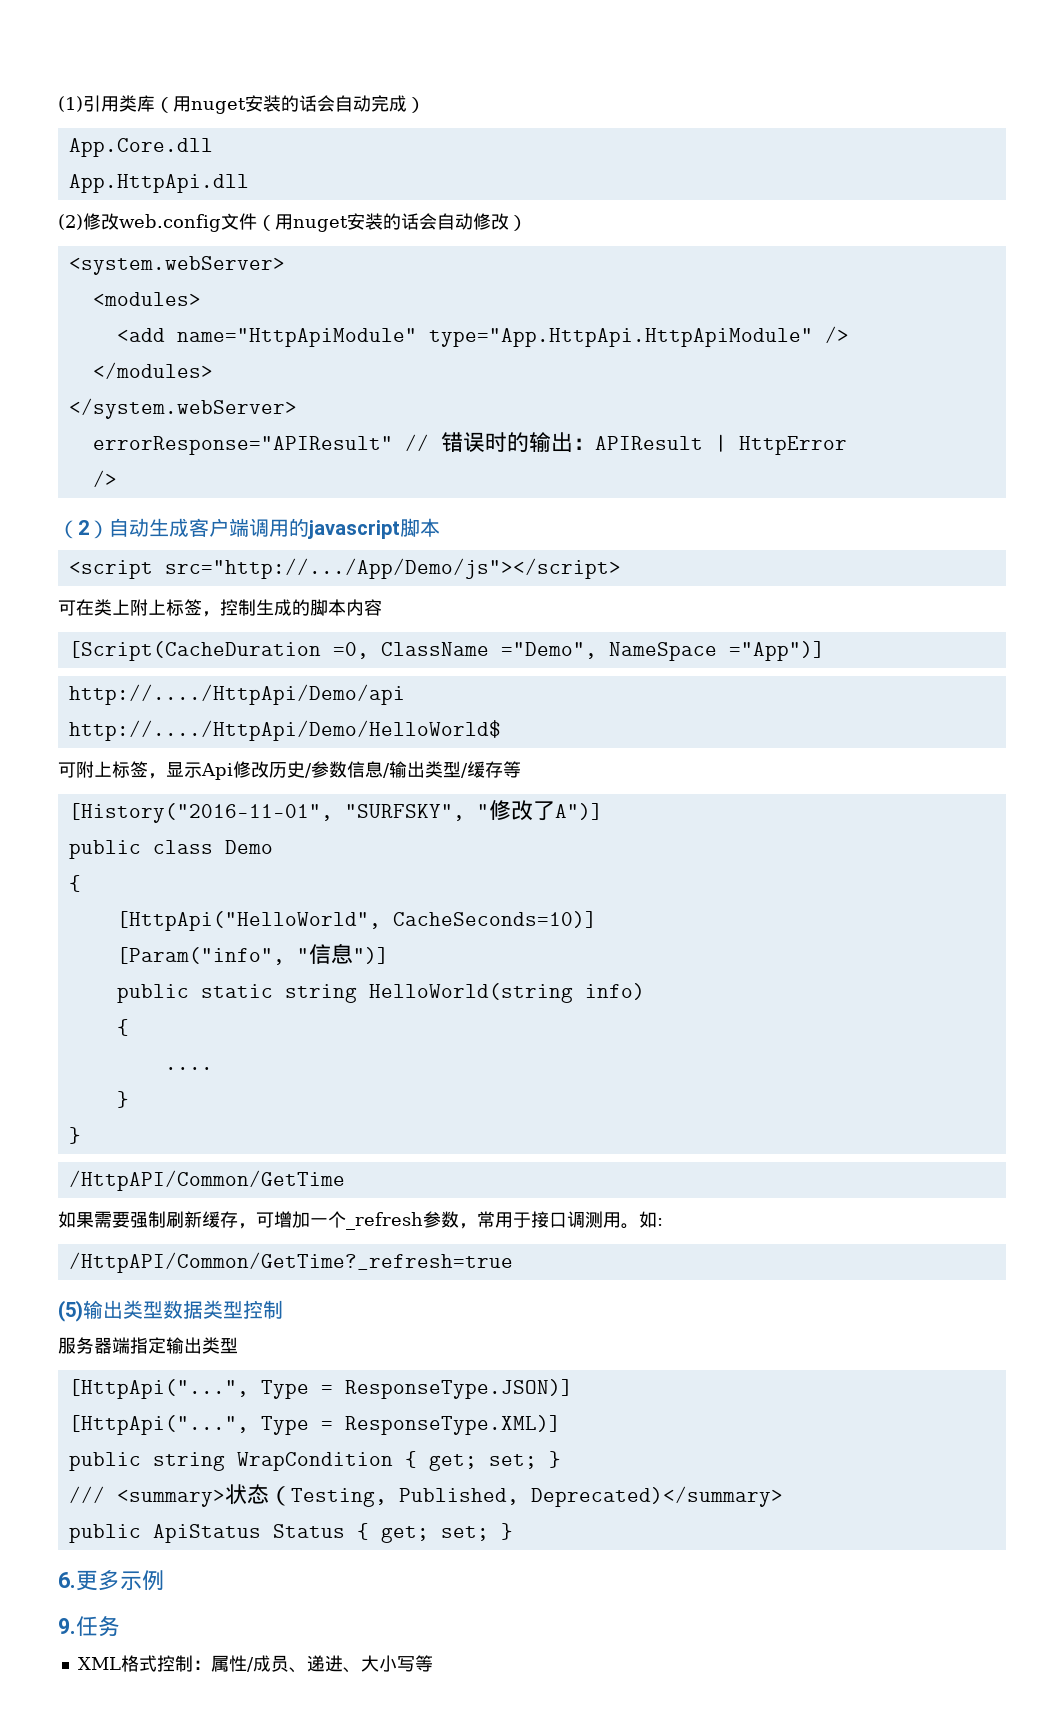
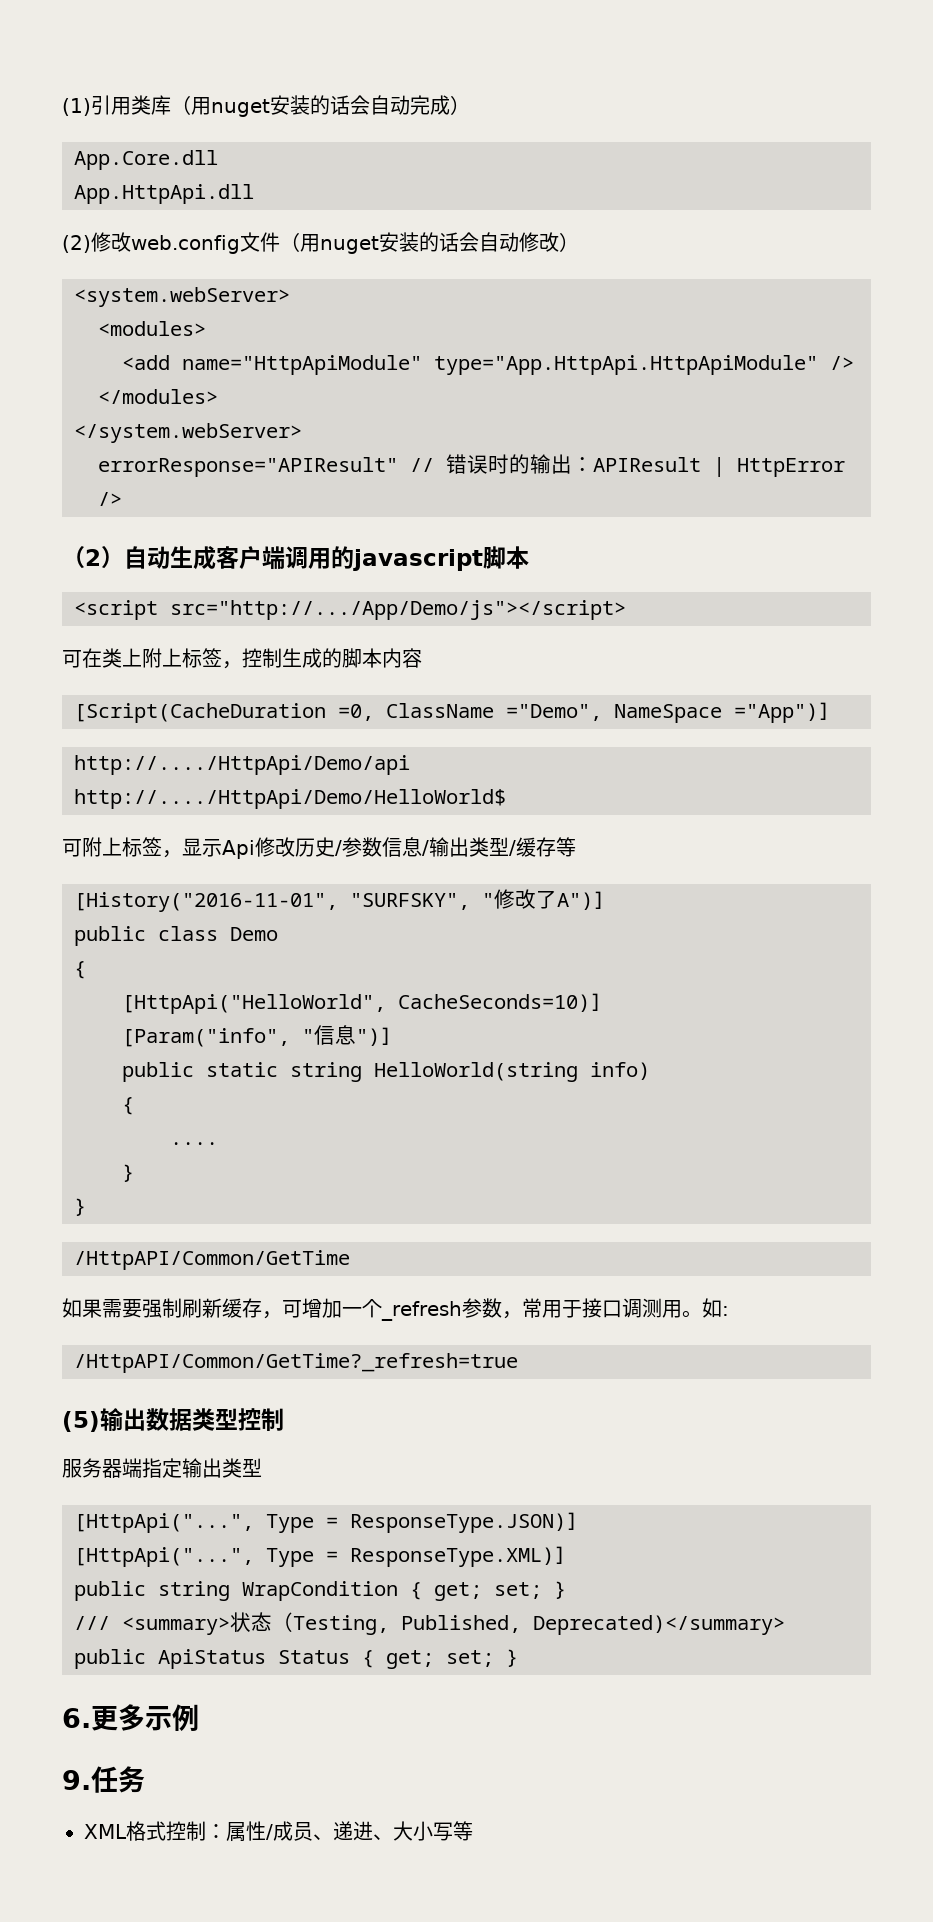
[123,1300,163,1319] 类型 -> (146, 1419) none

